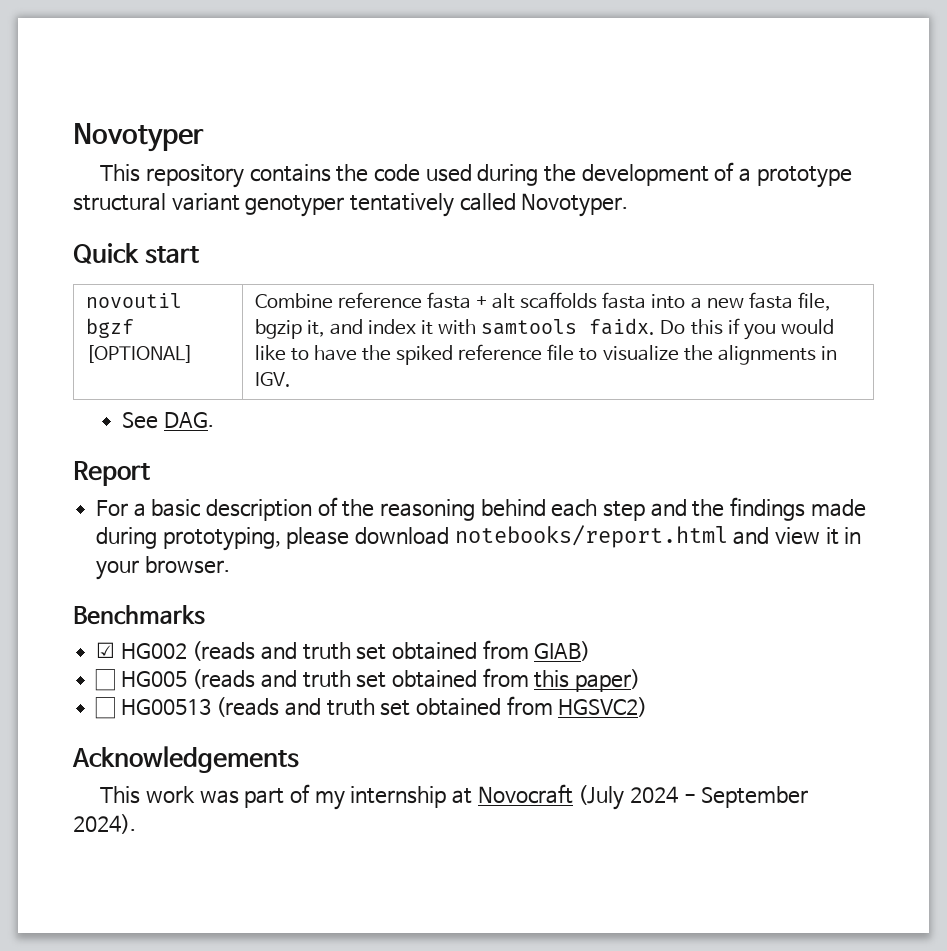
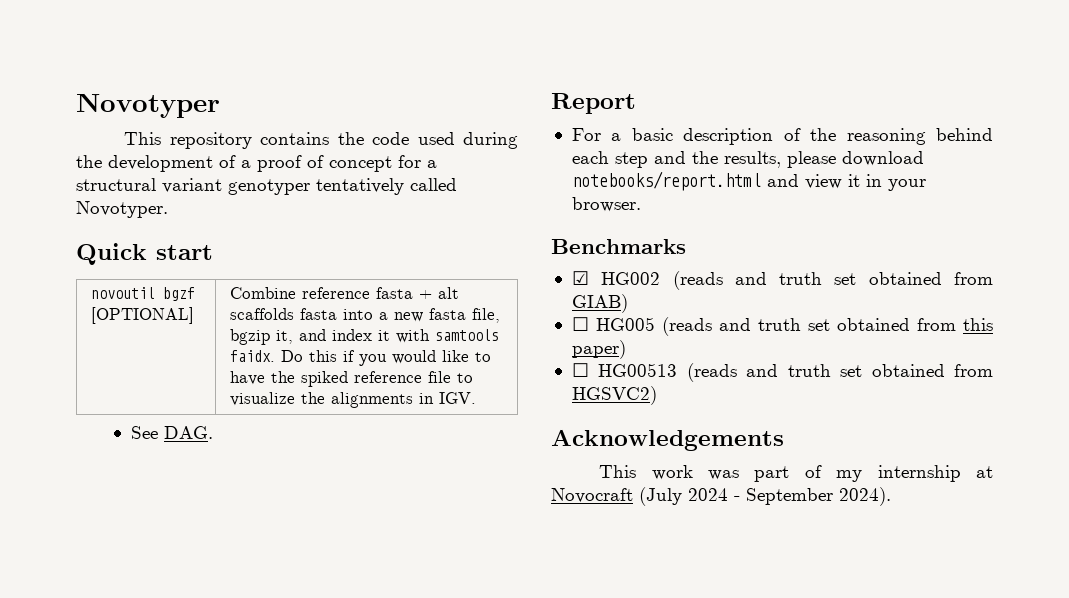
[756,166,852,188] prototype -> [257,155,437,172] proof of concept for a
[730,497,866,521] [96,527,281,551] findings made during prototyping, -> [723,151,781,168] results,

